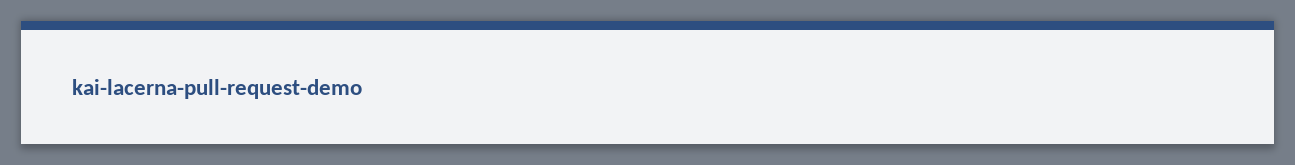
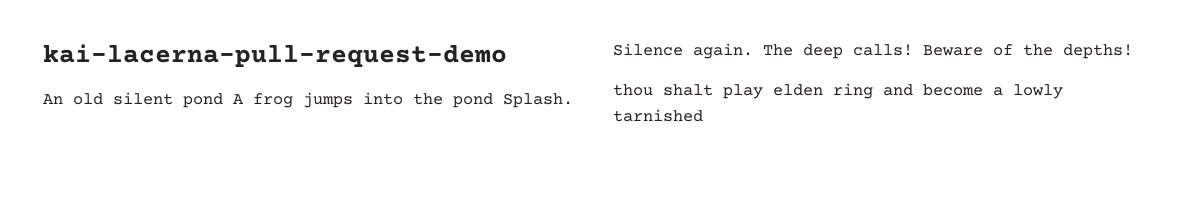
(362, 89) none -> [43,92,573,108] [613,43,1133,59] [613,83,1063,99] [613,109,703,122] // An old silent pond A frog jumps into the pond Splash. Silence again. The deep calls! Beware of the depths! // thou shalt play elden ring and become a lowly tarnished

